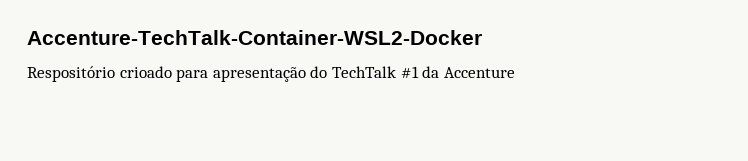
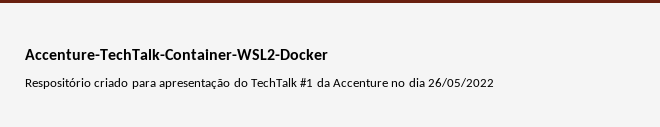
[119,66,172,78] crioado -> [94,78,129,87] criado
(515, 72) none -> [391,78,495,87] no dia 26/05/2022

